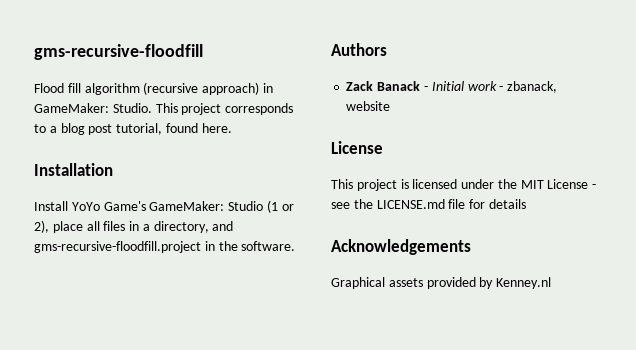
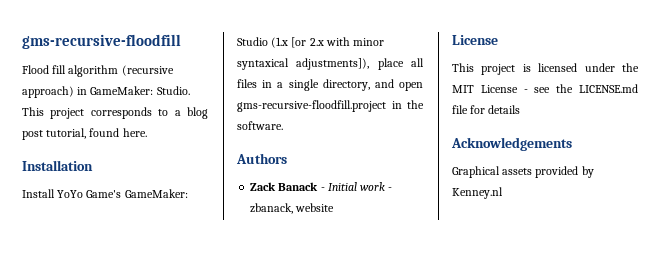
[266,200,294,213] [34,220,49,233] (1 or 2), -> [271,37,385,48] [237,58,370,70] (1.x [or 2.x with minor syntaxical adjustments]),
(150, 227) none -> [288,79,319,91] single
(234, 226) none -> [399,82,423,91] open

